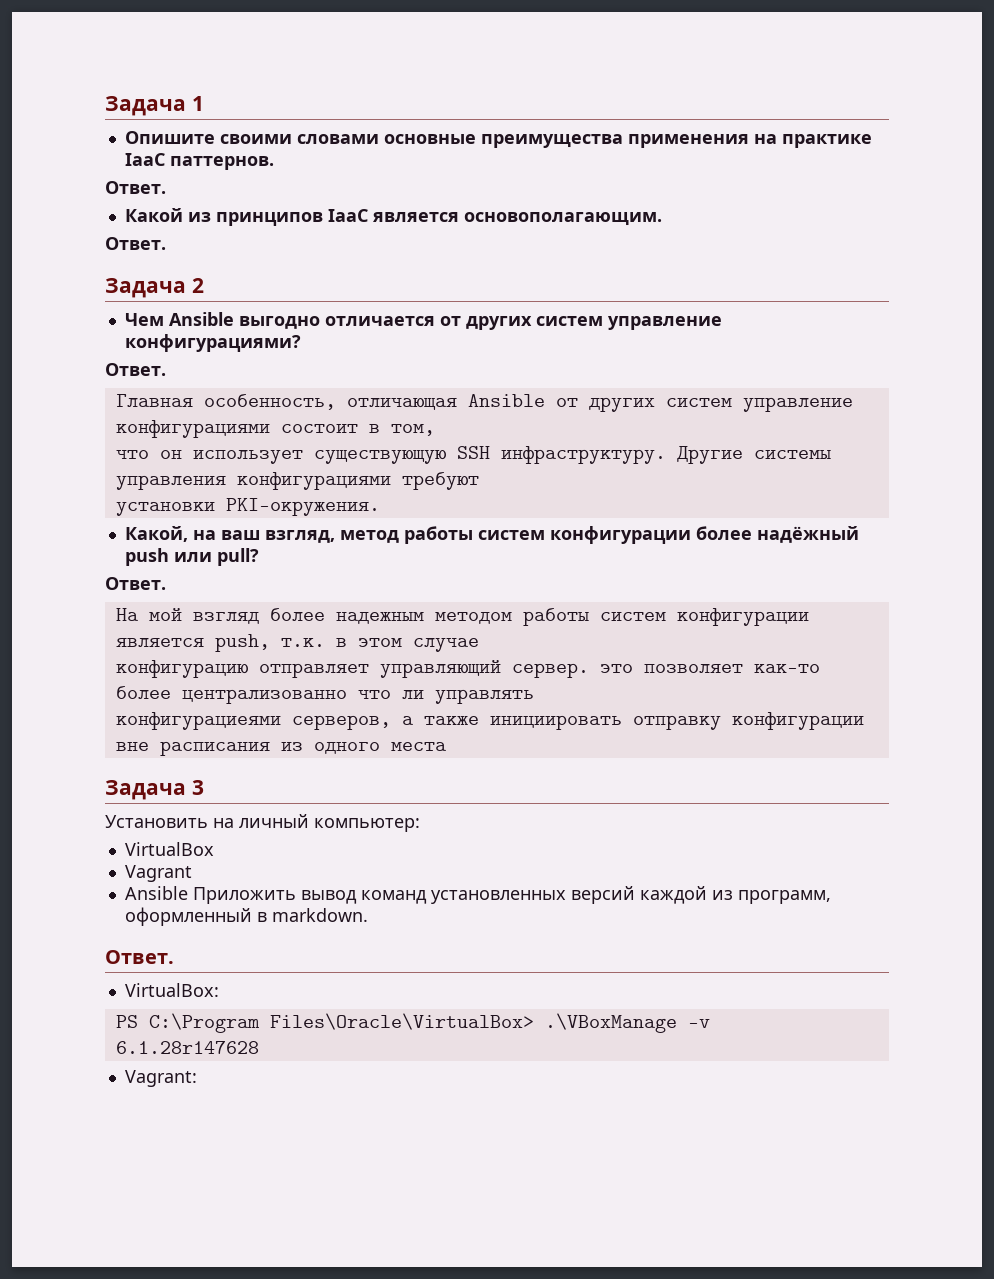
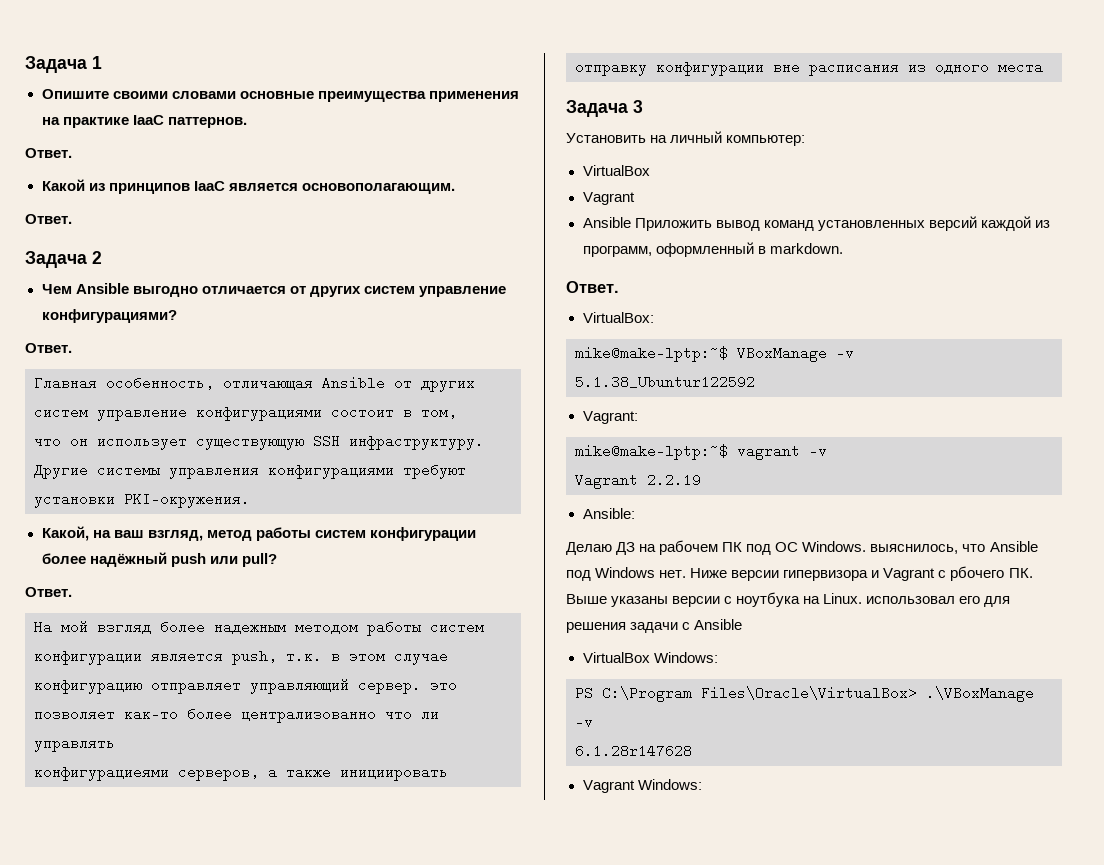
(219, 990) none -> [575,346,854,362] [575,375,755,389] [582,411,638,424] [575,444,827,460] [575,473,701,489] [582,508,635,519] [566,540,1038,555] [566,566,1033,581] [566,592,1011,607] [566,619,743,633] [582,652,718,663] // mike@make-lptp:~$ VBoxManage -v // 5.1.38_Ubuntur122592 // Vagrant: // mike@make-lptp:~$ vagrant -v // Vagrant 2.2.19 // Ansible: // Делаю ДЗ на рабочем ПК под ОС Windows. выяснилось, что Ansible под Windows нет. Ниже версии гипервизора и Vagrant с рбочего ПК. Выше указаны версии с ноутбука на Linux. использовал его для решения задачи с Ansible // VirtualBox Windows:
[124,1070,197,1087] Vagrant: -> [582,779,702,793] Vagrant Windows:

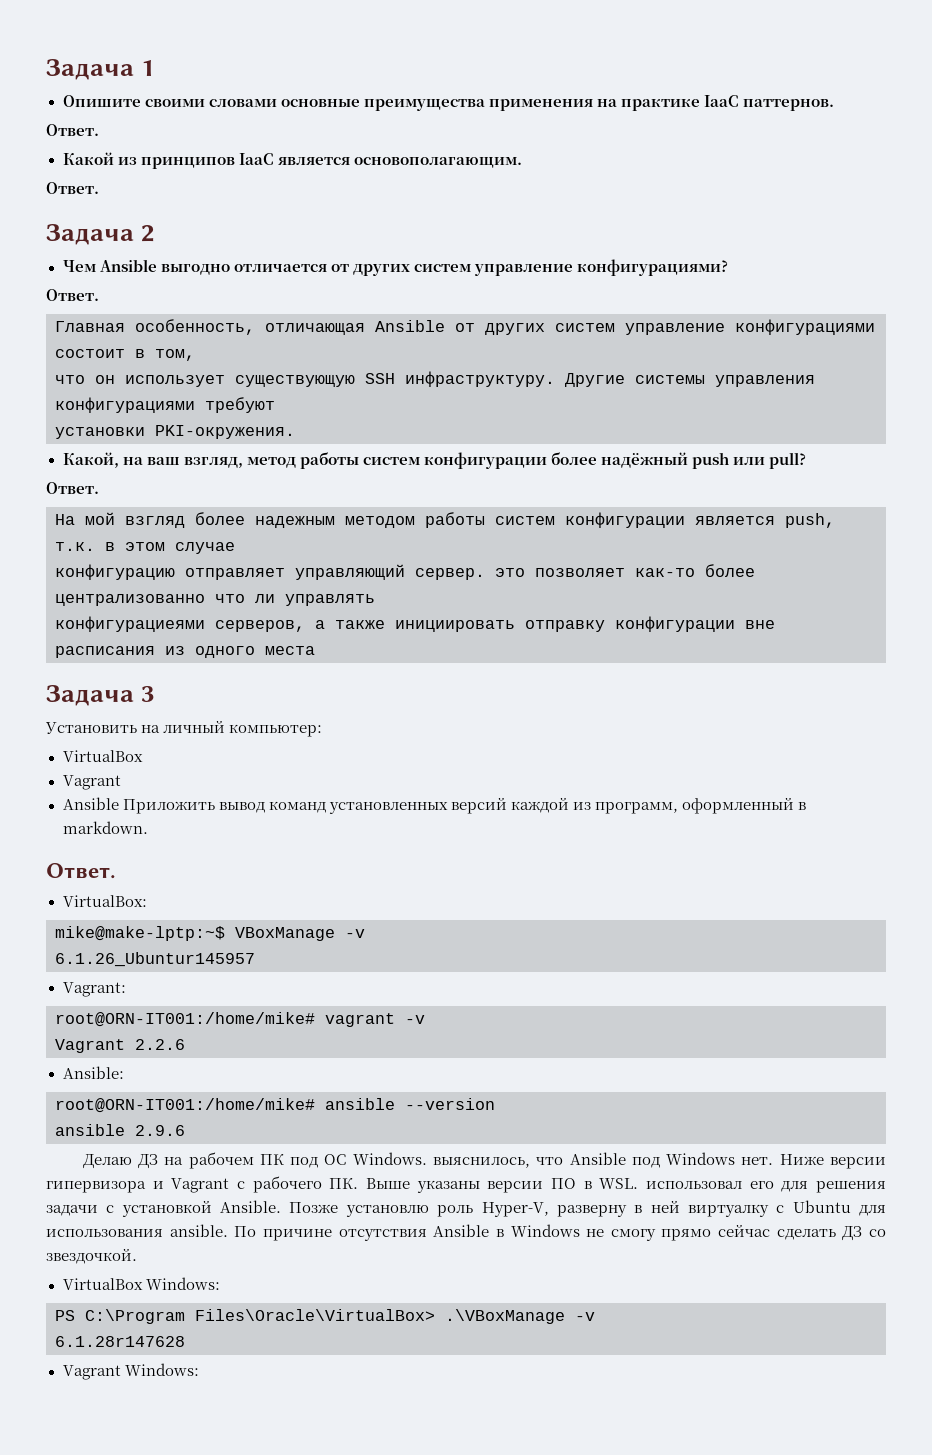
[575,375,755,389] 5.1.38_Ubuntur122592 -> [55,952,255,967] 6.1.26_Ubuntur145957
[575,444,728,460] mike@make-lptp:~$ -> [55,1012,315,1027] root@ORN-IT001:/home/mike#
[647,473,701,487] 2.2.19 -> [135,1039,185,1050] 2.2.6
(635, 513) none -> [55,1098,495,1113] [55,1124,185,1136] // root@ORN-IT001:/home/mike# ansible --version // ansible 2.9.6
[950,566,1005,581] рбочего -> [252,1176,322,1193] рабочего
[724,592,863,607] с ноутбука на Linux. -> [551,1178,639,1189] ПО в WSL.
[694,619,743,630] Ansible -> [121,1200,887,1217] [46,1224,886,1241] [46,1248,137,1264] установкой Ansible. Позже установлю роль Hyper-V, разверну в ней виртуалку с Ubuntu для использования ansible. По причине отсутствия Ansible в Windows не смогу прямо сейчас сделать ДЗ со звездочкой.

